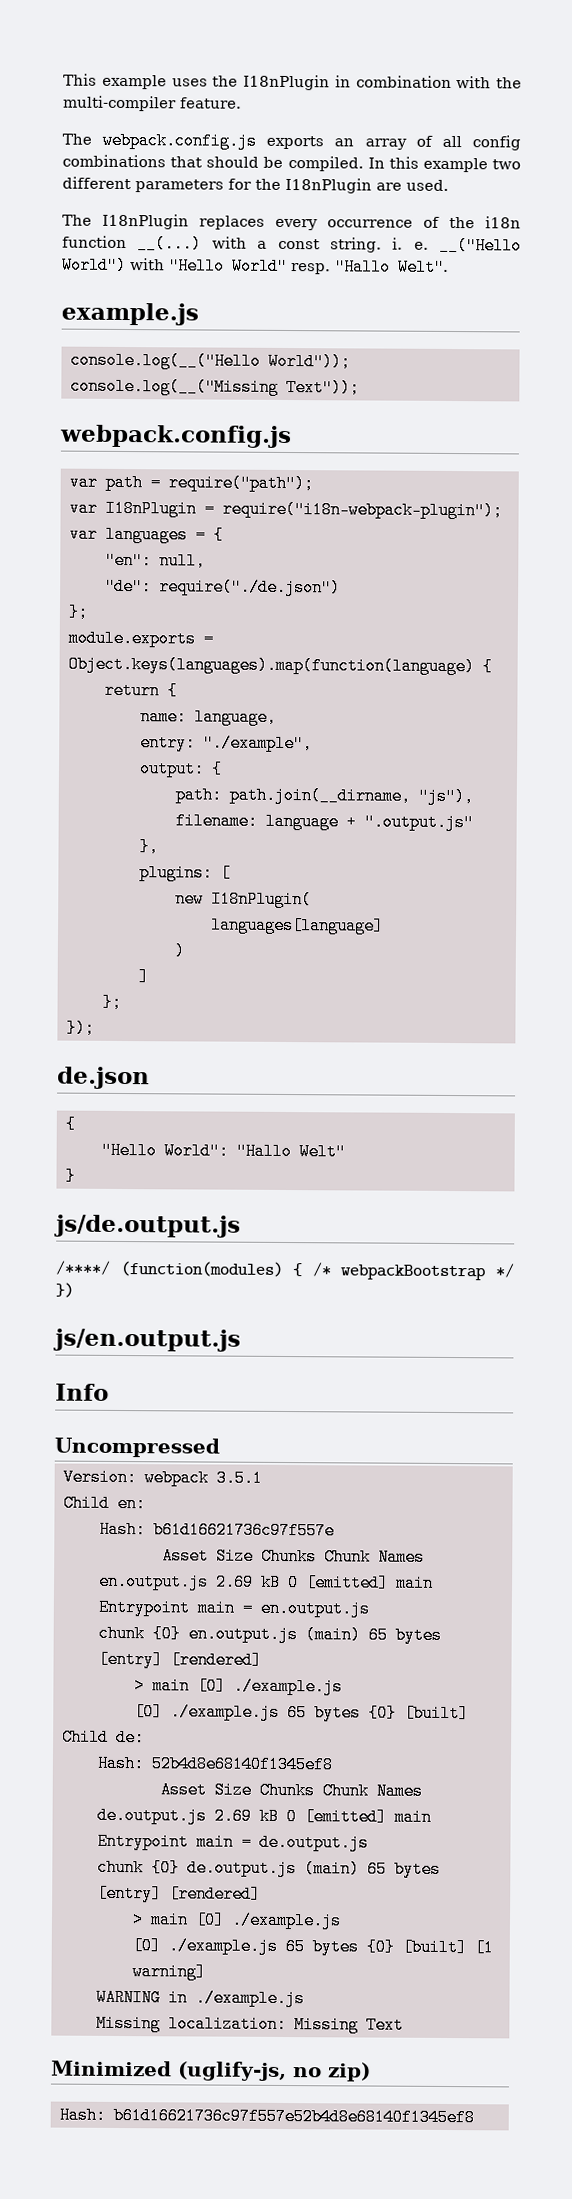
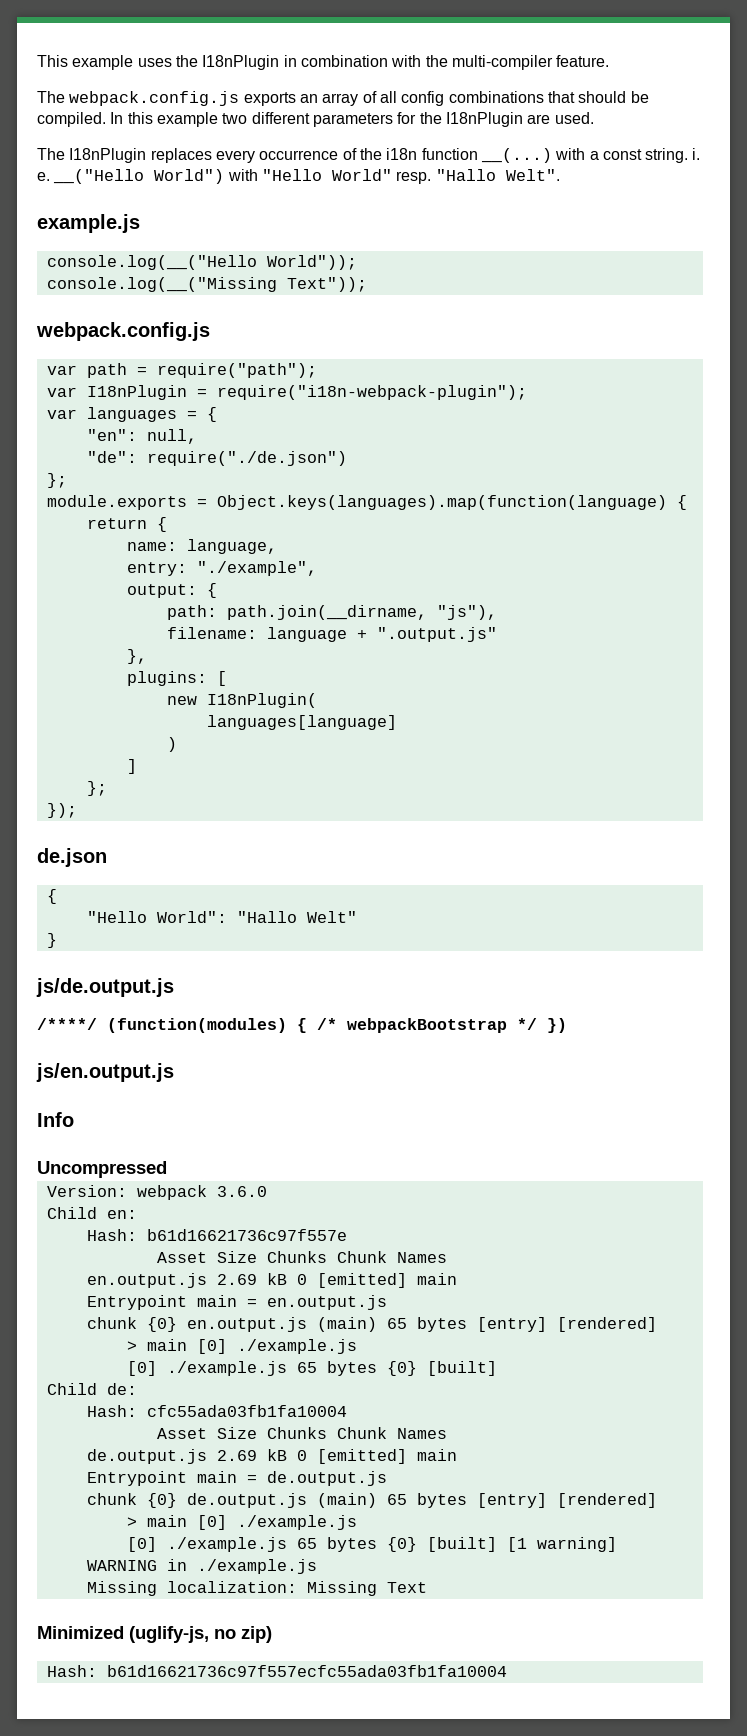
[215,1469,263,1487] 3.5.1 -> [216,1186,267,1197] 3.6.0
[150,1755,333,1774] 52b4d8e68140f1345ef8 -> [146,1405,347,1417] cfc55ada03fb1fa10004
[112,2106,475,2127] b61d16621736c97f557e52b4d8e68140f1345ef8 -> [106,1665,507,1677] b61d16621736c97f557ecfc55ada03fb1fa10004

